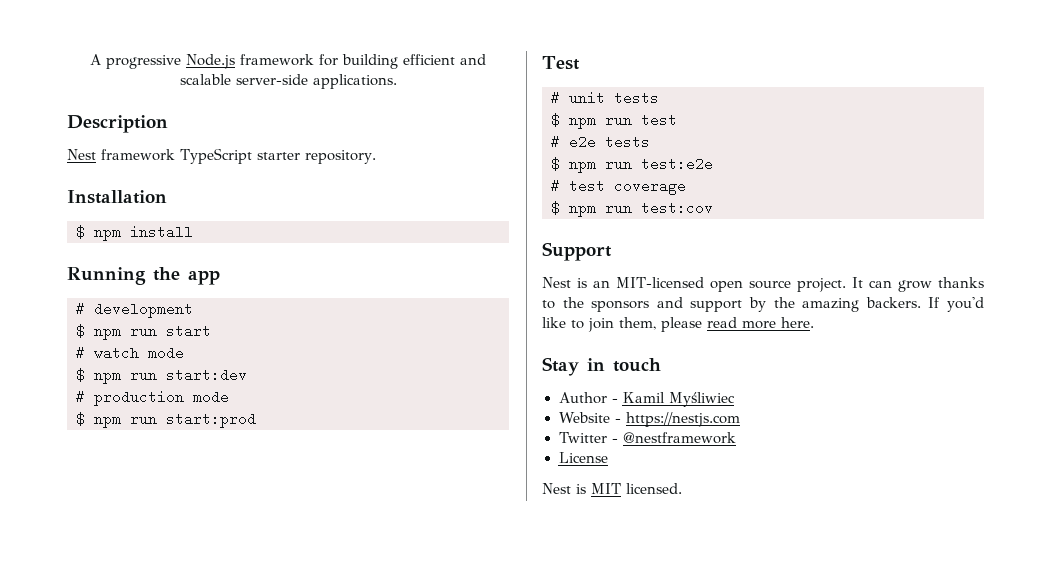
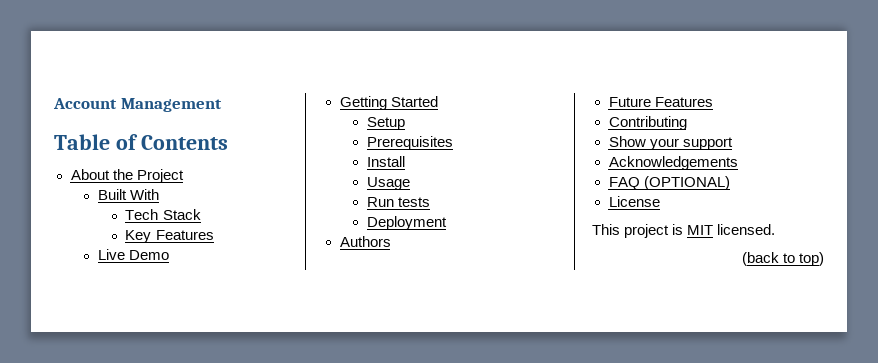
[90,54,486,69] [179,74,397,89] [67,115,168,133] [67,148,376,164] [67,190,167,204] [76,225,193,241] [67,267,220,285] [76,302,193,318] [76,324,211,340] [76,346,184,360] [76,368,247,384] [76,390,229,406] [76,412,256,428] [542,56,580,70] [551,91,659,105] [551,113,677,129] [551,135,650,149] [551,157,713,173] [551,179,686,195] [551,201,713,217] [542,242,612,261] [542,277,984,292] [542,297,984,312] [542,317,814,332] [542,357,661,376] [558,392,735,407] [558,412,741,427] [558,432,737,444] A progressive Node.js framework for building efficient and scalable server-side applications. // Description // Nest framework TypeScript starter repository. // Installation // $ npm install // Running the app // # development // $ npm run start // # watch mode // $ npm run start:dev // # production mode // $ npm run start:prod // Test // # unit tests // $ npm run test // # e2e tests // $ npm run test:e2e // # test coverage // $ npm run test:cov // Support // Nest is an MIT-licensed open source project. It can grow thanks to the sponsors and support by the amazing backers. If you'd like to join them, please read more here. // Stay in touch // Author - Kamil Myśliwiec // Website - https://nestjs.com // Twitter - @nestframework -> [53,98,222,112] [54,134,228,150] [70,169,184,183] [97,189,160,200] [125,209,201,220] [125,230,214,243] [97,249,170,260] [339,96,438,110] [366,117,405,130] [366,136,453,150] [366,156,405,167] [366,177,410,190] [366,197,431,207] [366,216,447,230] [339,236,391,247] [608,97,713,107] [608,116,687,130] [608,136,733,150] [608,156,738,170] [608,176,730,190] Account Management // Table of Contents // About the Project // Built With // Tech Stack // Key Features // Live Demo // Getting Started // Setup // Prerequisites // Install // Usage // Run tests // Deployment // Authors // Future Features // Contributing // Show your support // Acknowledgements // FAQ (OPTIONAL)
[542,483,571,494] Nest -> [592,224,670,238] This project
(682, 488) none -> [741,252,824,266] // (back to top)

